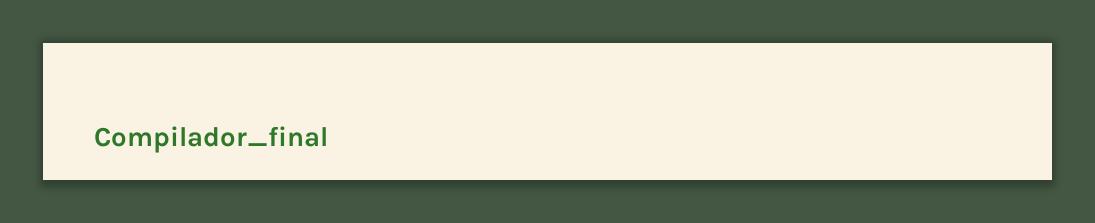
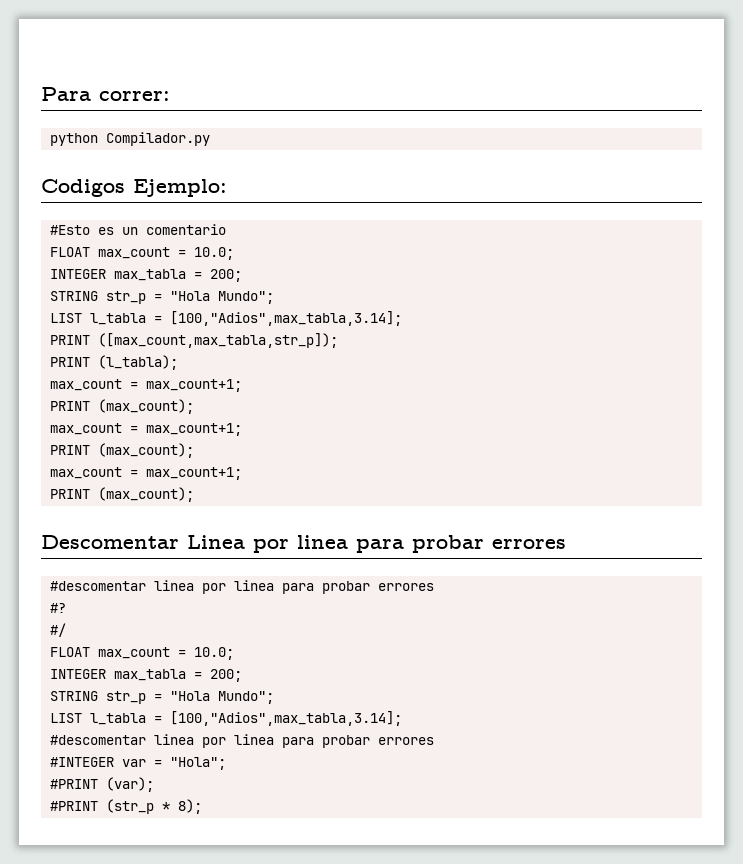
[94,126,328,153] Compilador_final -> [41,87,170,101] [50,132,210,146] [41,179,227,197] [50,224,226,235] [50,247,234,260] [50,269,242,282] [50,291,274,304] [50,311,402,326] [50,333,338,348] [50,355,178,370] [50,379,242,392] [50,399,194,414] [50,423,242,436] [50,443,194,458] [50,467,242,480] [50,487,194,502] [41,535,566,553] [50,580,434,594] [50,603,66,613] [50,623,66,637] [50,647,234,660] [50,669,242,682] [50,691,274,704] [50,711,402,726] [50,734,434,748] [50,757,226,770] [50,777,154,792] [50,799,202,814] Para correr: // python Compilador.py // Codigos Ejemplo: // #Esto es un comentario // FLOAT max_count = 10.0; // INTEGER max_tabla = 200; // STRING str_p = "Hola Mundo"; // LIST l_tabla = [100,"Adios",max_tabla,3.14]; // PRINT ([max_count,max_tabla,str_p]); // PRINT (l_tabla); // max_count = max_count+1; // PRINT (max_count); // max_count = max_count+1; // PRINT (max_count); // max_count = max_count+1; // PRINT (max_count); // Descomentar Linea por linea para probar errores // #descomentar linea por linea para probar errores // #? // #/ // FLOAT max_count = 10.0; // INTEGER max_tabla = 200; // STRING str_p = "Hola Mundo"; // LIST l_tabla = [100,"Adios",max_tabla,3.14]; // #descomentar linea por linea para probar errores // #INTEGER var = "Hola"; // #PRINT (var); // #PRINT (str_p * 8);

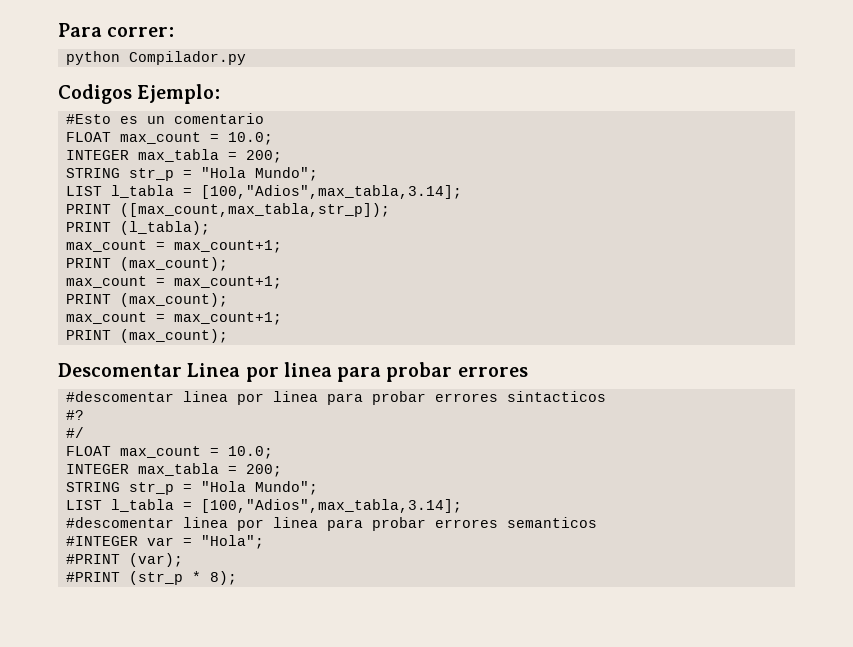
(434, 587) none -> [507,391,607,402] sintacticos
(434, 741) none -> [507,517,598,528] semanticos

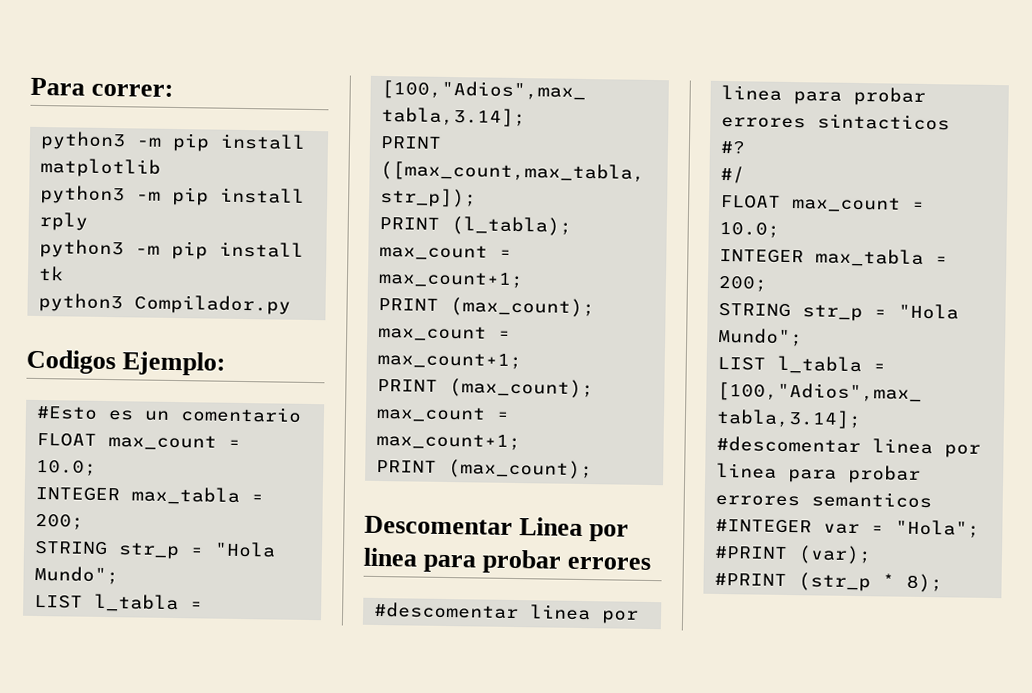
[66,51,121,65] python -> [40,131,307,152] [40,158,162,178] [40,185,306,206] [39,212,89,231] [39,239,305,260] [38,266,65,281] [38,292,124,313] python3 -m pip install matplotlib // python3 -m pip install rply // python3 -m pip install tk // python3

